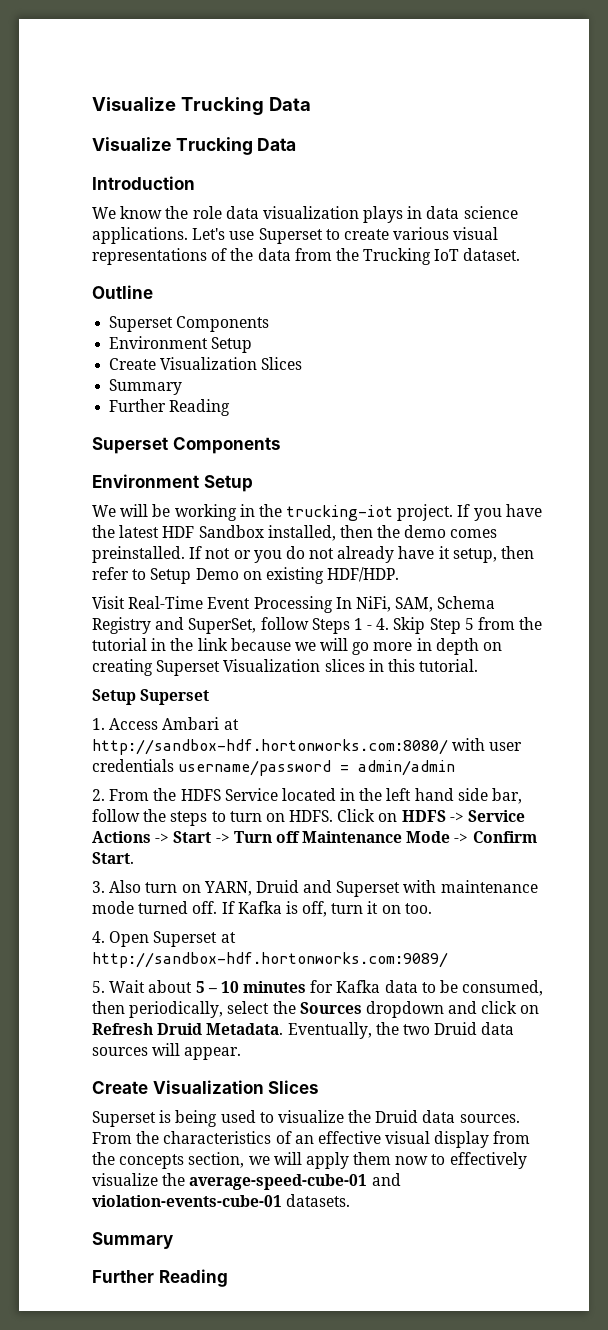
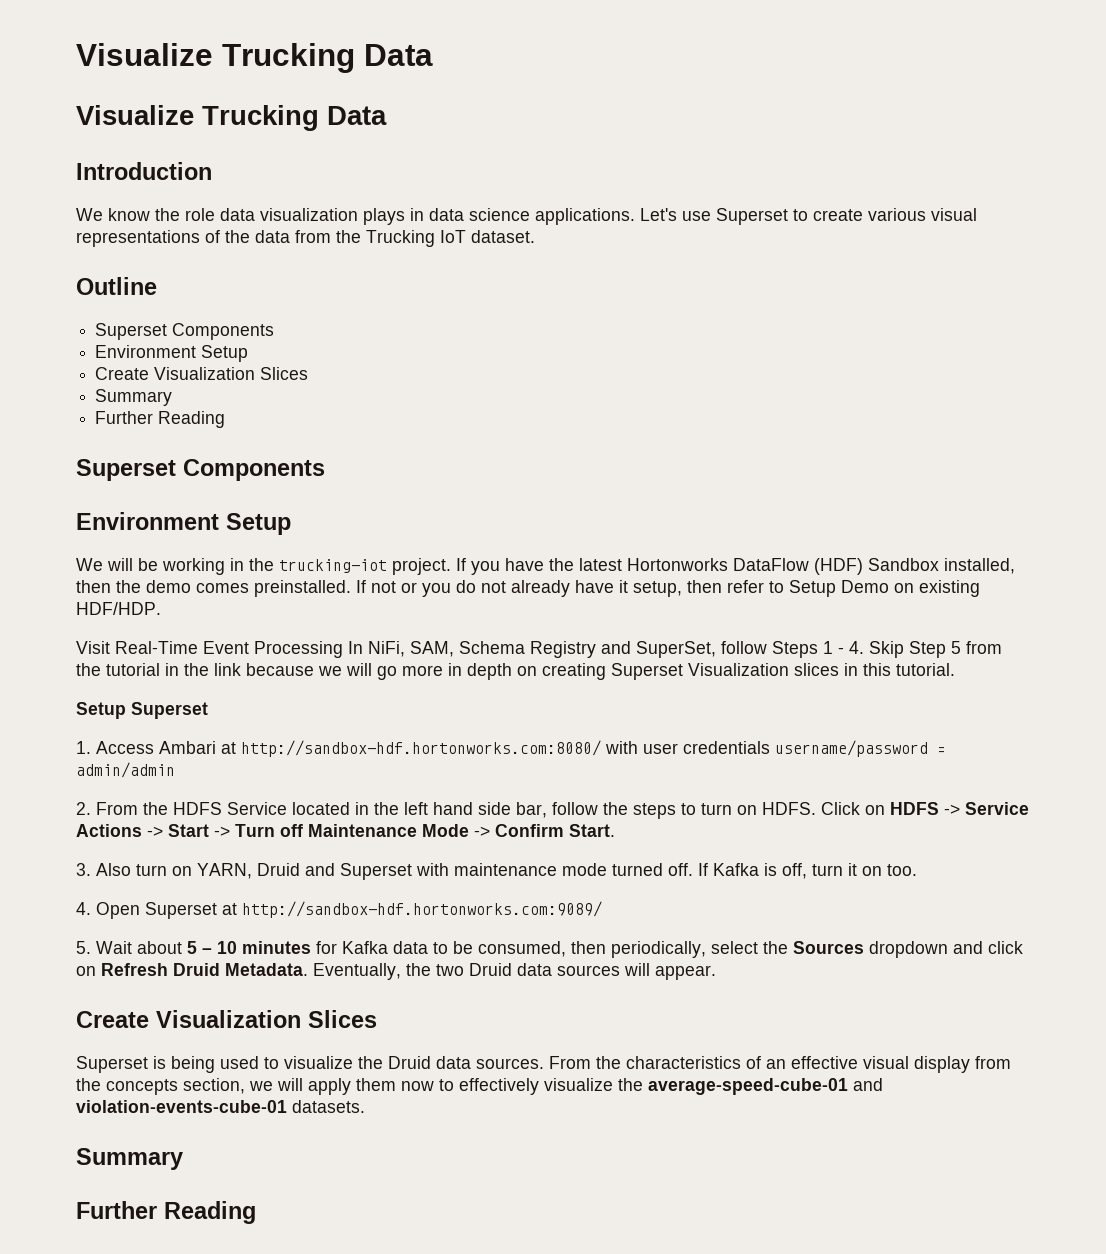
[162,526,195,538] HDF -> [627,558,863,575] Hortonworks DataFlow (HDF)

